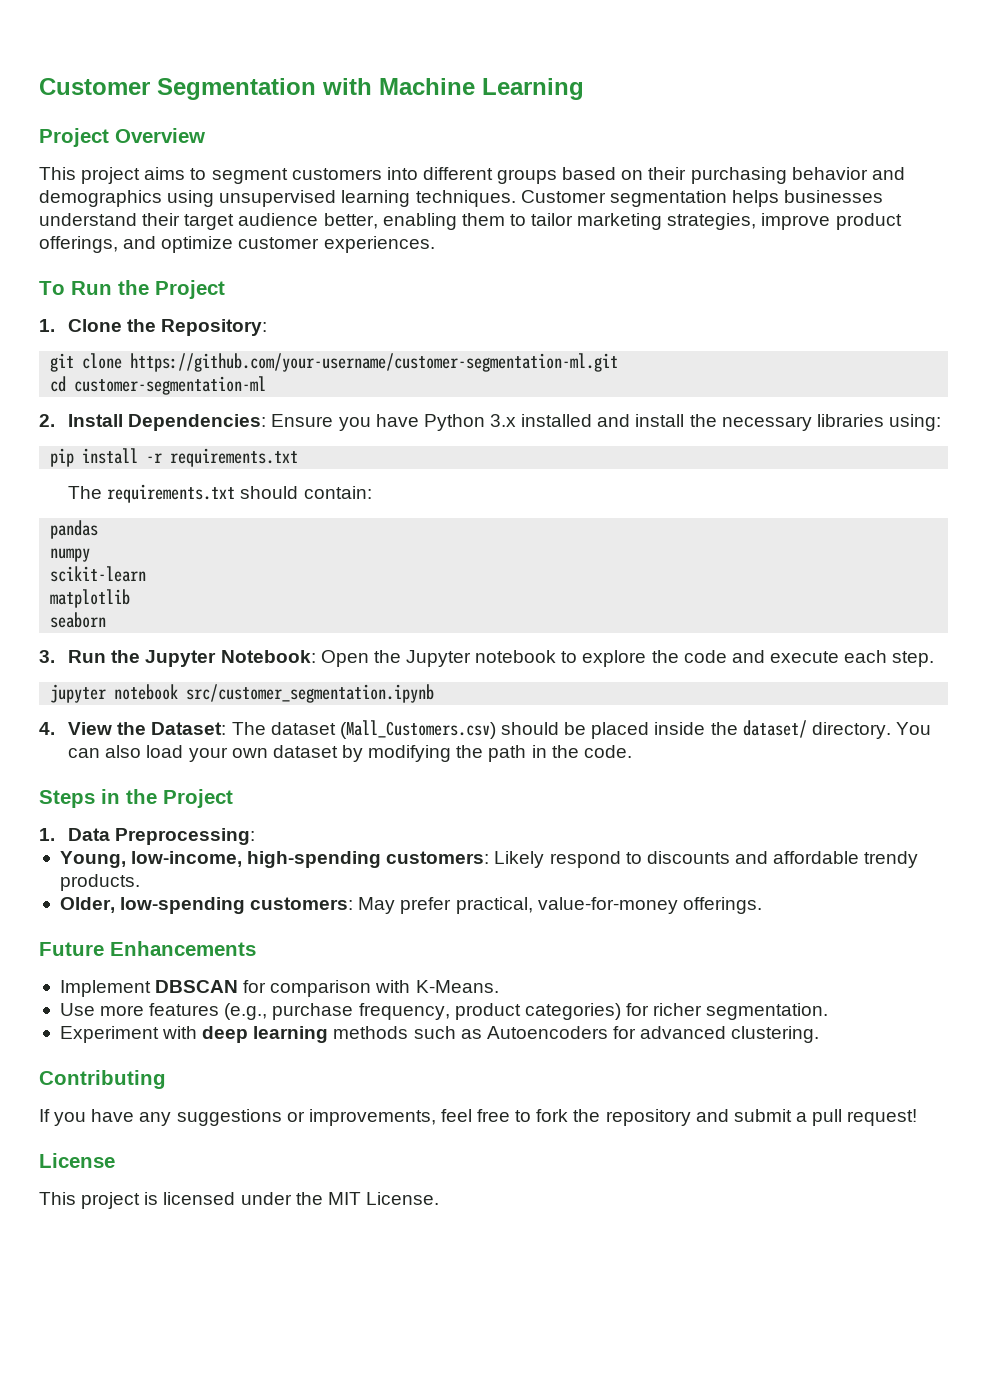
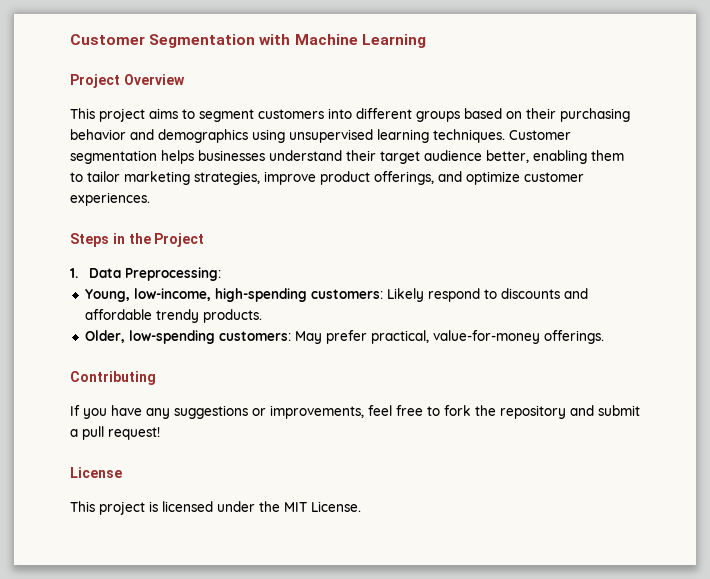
[39,280,225,299] [39,319,268,336] [50,353,619,372] [50,376,267,395] [39,414,941,431] [50,448,299,467] [68,484,372,503] [50,520,99,539] [50,548,91,562] [50,566,147,582] [50,589,131,608] [50,612,107,628] [39,650,935,667] [50,684,435,703] [39,720,931,739] [68,745,632,762] // To Run the Project // 1. Clone the Repository: // git clone https://github.com/your-username/customer-segmentation-ml.git // cd customer-segmentation-ml // 2. Install Dependencies: Ensure you have Python 3.x installed and install the necessary libraries using: // pip install -r requirements.txt // The requirements.txt should contain: // pandas // numpy // scikit-learn // matplotlib // seaborn // 3. Run the Jupyter Notebook: Open the Jupyter notebook to explore the code and execute each step. // jupyter notebook src/customer_segmentation.ipynb // 4. View the Dataset: The dataset (Mall_Customers.csv) should be placed inside the dataset/ directory. You can also load your own dataset by modifying the path in the code. -> (150, 199) none
[39,941,256,956] [59,980,499,997] [59,1003,829,1020] [59,1026,820,1043] // Future Enhancements // Implement DBSCAN for comparison with K-Means. // Use more features (e.g., purchase frequency, product categories) for richer segmentation. // Experiment with deep learning methods such as Autoencoders for advanced clustering. -> (604, 337) none

